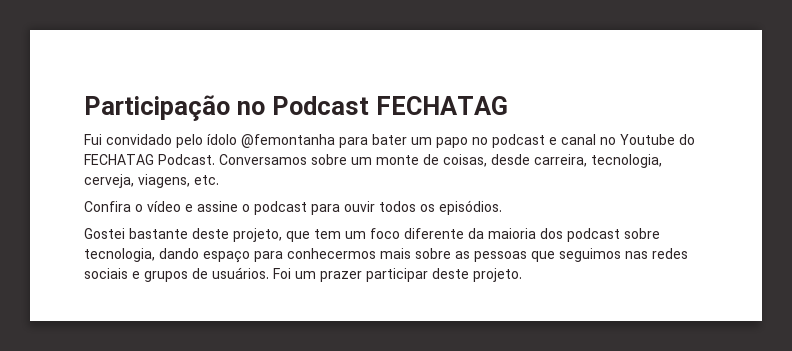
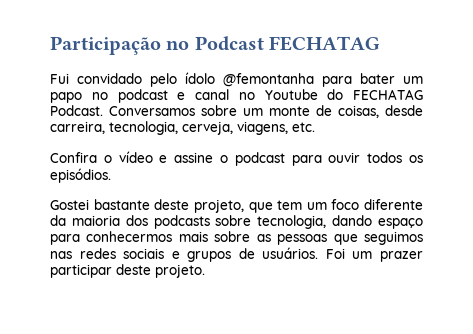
[567,228,620,242] podcast -> [153,215,210,229] podcasts

